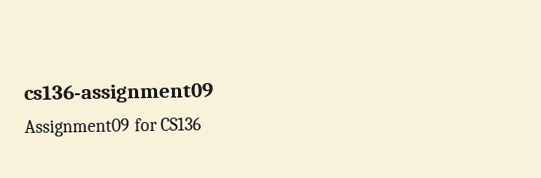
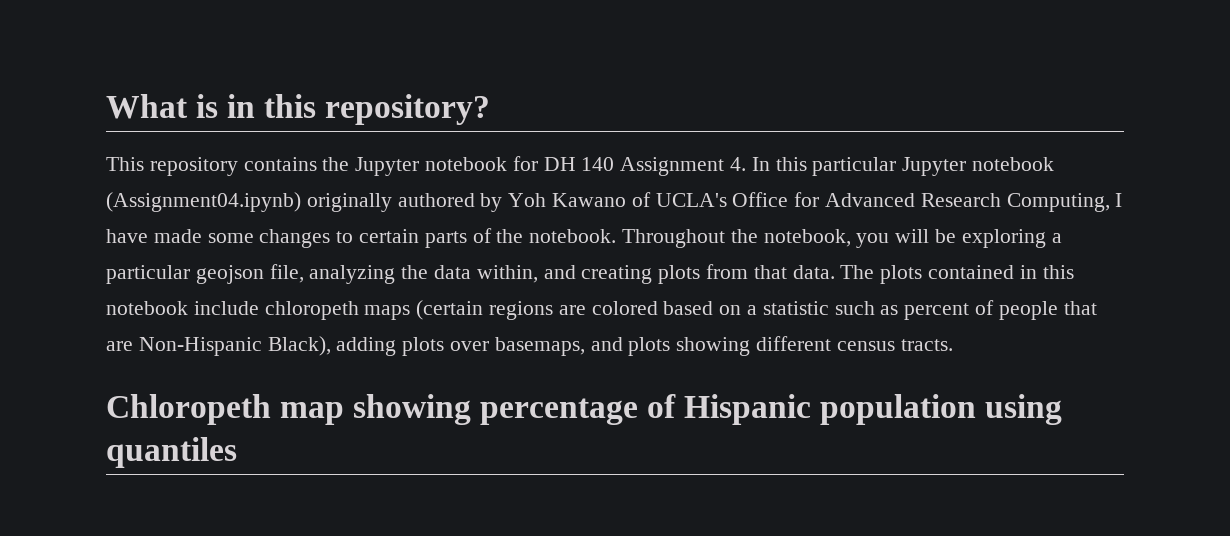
[23,82,214,105] [24,117,203,138] cs136-assignment09 // Assignment09 for CS136 -> [106,94,491,125] [106,156,1055,176] [106,192,1123,212] [106,228,1062,248] [106,264,1074,284] [106,300,1097,320] [106,336,953,356] [106,394,1063,425] [106,437,237,468] What is in this repository? // This repository contains the Jupyter notebook for DH 140 Assignment 4. In this particular Jupyter notebook (Assignment04.ipynb) originally authored by Yoh Kawano of UCLA's Office for Advanced Research Computing, I have made some changes to certain parts of the notebook. Throughout the notebook, you will be exploring a particular geojson file, analyzing the data within, and creating plots from that data. The plots contained in this notebook include chloropeth maps (certain regions are colored based on a statistic such as percent of people that are Non-Hispanic Black), adding plots over basemaps, and plots showing different census tracts. // Chloropeth map showing percentage of Hispanic population using quantiles

